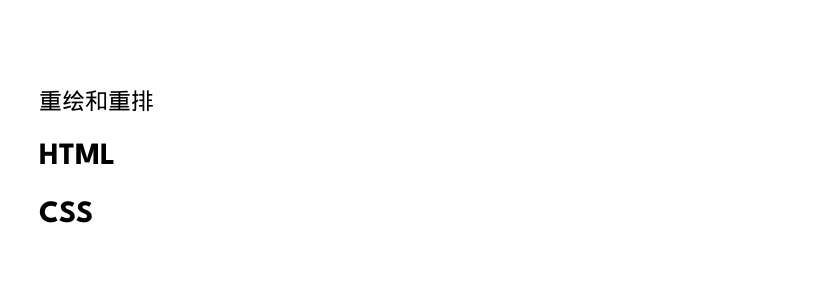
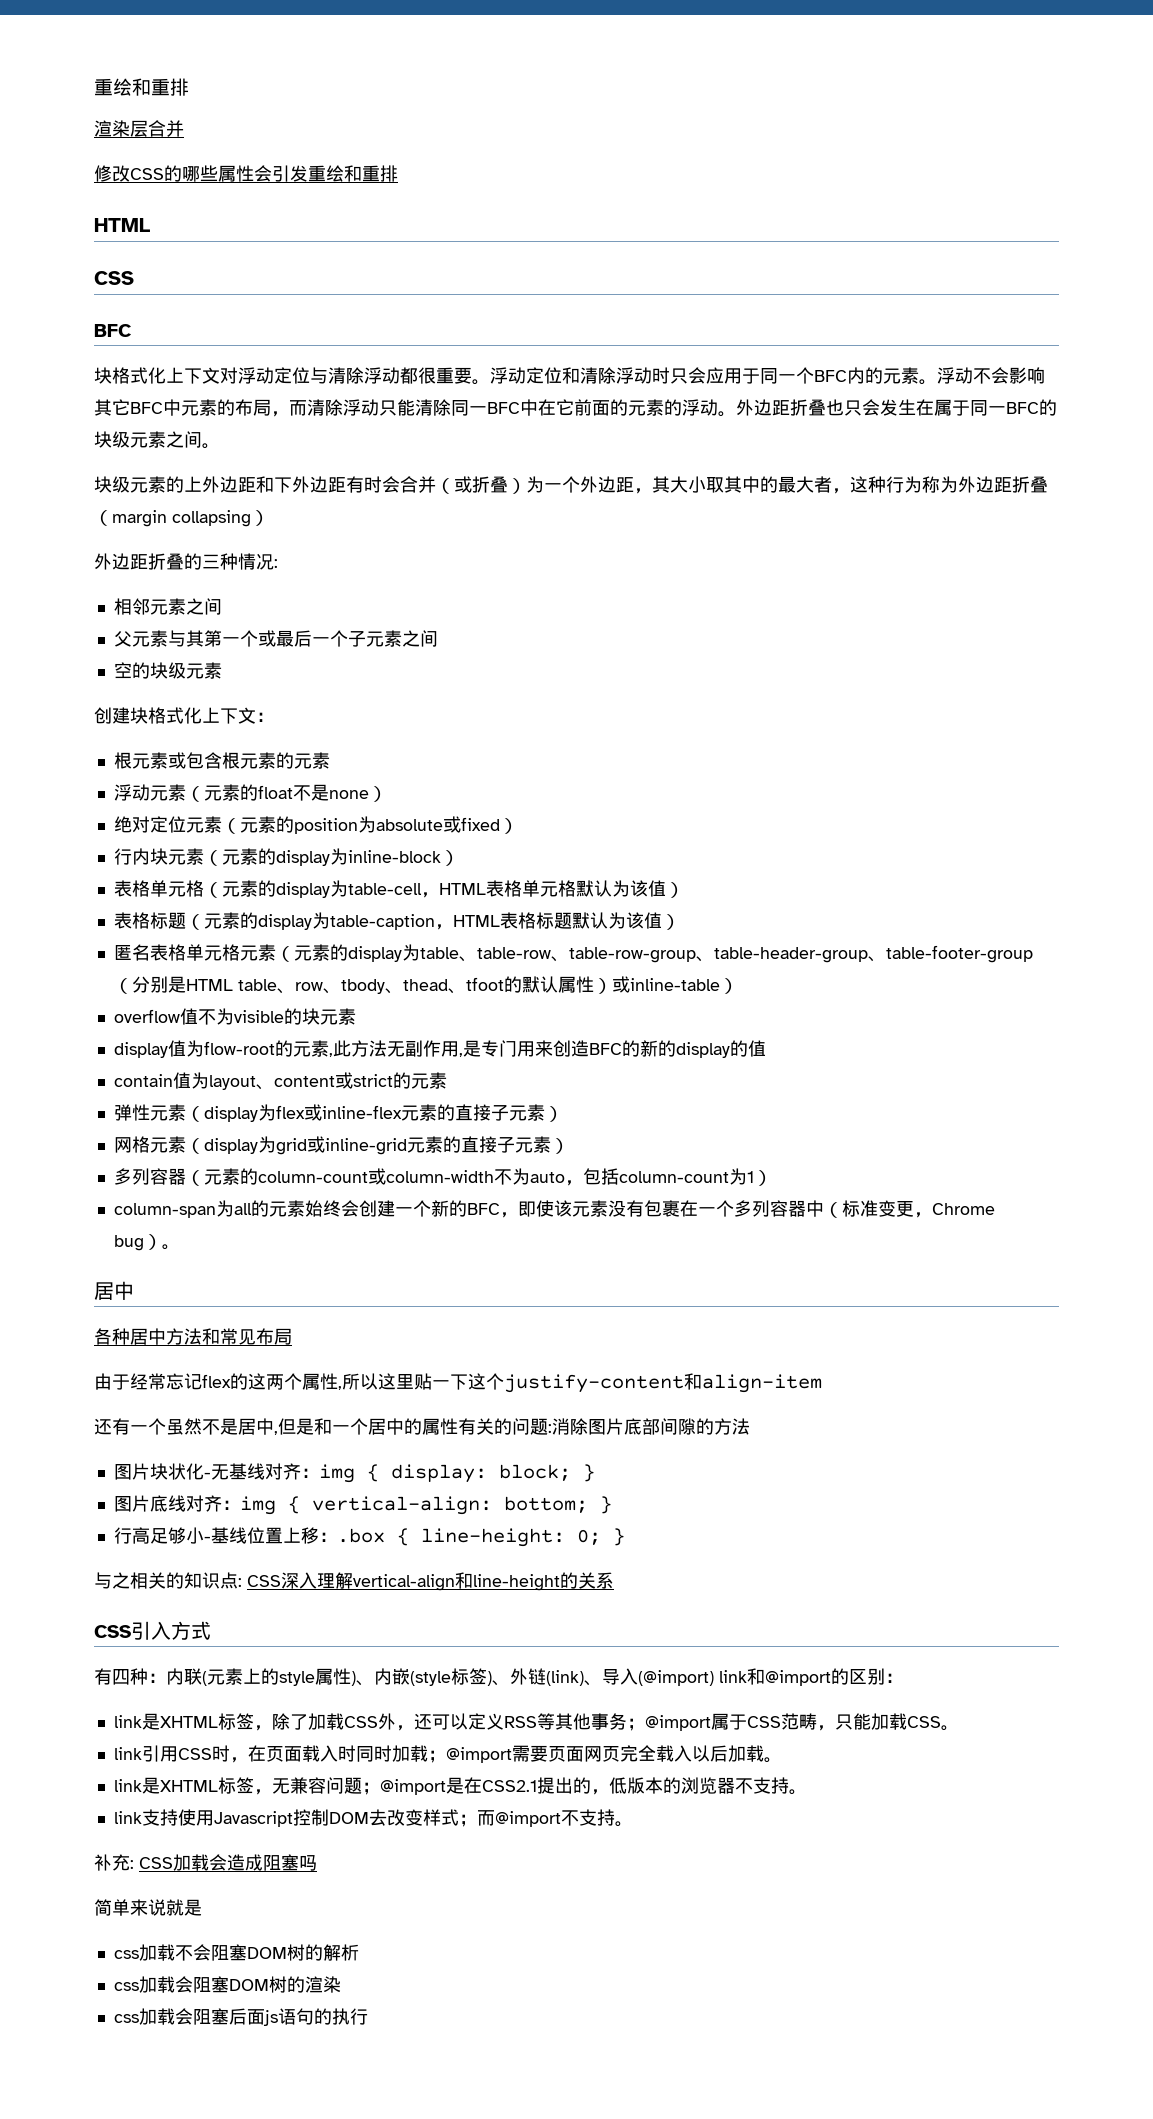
[39,90,154,112] [39,143,115,164] [39,201,93,223] 重绘和重排 // HTML // CSS -> [94,78,189,96] [94,120,184,137] [94,165,398,182] [94,218,150,232] [94,271,134,285] [94,324,132,337] [94,367,1045,385] [94,399,1057,417] [94,431,220,449] [94,476,1048,494] [94,510,269,527] [94,553,278,570] [113,598,222,615] [113,630,438,647] [113,662,222,679] [94,707,274,724] [113,752,330,769] [113,784,387,802] [113,816,518,834] [113,848,459,866] [113,880,684,898] [113,912,680,930] [113,944,1033,963] [113,976,738,994] [113,1008,356,1025] [113,1040,766,1058] [113,1072,447,1090] [113,1104,563,1122] [113,1136,569,1155] [113,1168,772,1186] [113,1200,995,1218] [113,1234,180,1251] [94,1281,134,1300] [94,1328,292,1345] [94,1373,822,1393] [94,1418,750,1435] [113,1463,595,1483] [113,1495,612,1515] [113,1527,625,1547] [94,1572,614,1591] [94,1621,211,1640] [94,1668,903,1686] [113,1713,959,1731] [113,1745,782,1763] [113,1777,807,1795] [113,1809,633,1827] [94,1854,317,1871] [94,1899,202,1916] [113,1944,359,1961] [113,1976,341,1993] [113,2008,368,2026] 重绘和重排 // 渲染层合并 // 修改CSS的哪些属性会引发重绘和重排 // HTML // CSS // BFC // 块格式化上下文对浮动定位与清除浮动都很重要。浮动定位和清除浮动时只会应用于同一个BFC内的元素。浮动不会影响其它BFC中元素的布局，而清除浮动只能清除同一BFC中在它前面的元素的浮动。外边距折叠也只会发生在属于同一BFC的块级元素之间。 // 块级元素的上外边距和下外边距有时会合并（或折叠）为一个外边距，其大小取其中的最大者，这种行为称为外边距折叠（margin collapsing） // 外边距折叠的三种情况: // 相邻元素之间 // 父元素与其第一个或最后一个子元素之间 // 空的块级元素 // 创建块格式化上下文： // 根元素或包含根元素的元素 // 浮动元素（元素的float不是none） // 绝对定位元素（元素的position为absolute或fixed） // 行内块元素（元素的display为inline-block） // 表格单元格（元素的display为table-cell，HTML表格单元格默认为该值） // 表格标题（元素的display为table-caption，HTML表格标题默认为该值） // 匿名表格单元格元素（元素的display为table、table-row、table-row-group、table-header-group、table-footer-group（分别是HTML table、row、tbody、thead、tfoot的默认属性）或inline-table） // overflow值不为visible的块元素 // display值为flow-root的元素,此方法无副作用,是专门用来创造BFC的新的display的值 // contain值为layout、content或strict的元素 // 弹性元素（display为flex或inline-flex元素的直接子元素） // 网格元素（display为grid或inline-grid元素的直接子元素） // 多列容器（元素的column-count或column-width不为auto，包括column-count为1） // column-span为all的元素始终会创建一个新的BFC，即使该元素没有包裹在一个多列容器中（标准变更，Chrome bug）。 // 居中 // 各种居中方法和常见布局 // 由于经常忘记flex的这两个属性,所以这里贴一下这个justify-content和align-item // 还有一个虽然不是居中,但是和一个居中的属性有关的问题:消除图片底部间隙的方法 // 图片块状化-无基线对齐：img { display: block; } // 图片底线对齐：img { vertical-align: bottom; } // 行高足够小-基线位置上移：.box { line-height: 0; } // 与之相关的知识点: CSS深入理解vertical-align和line-height的关系 // CSS引入方式 // 有四种：内联(元素上的style属性)、内嵌(style标签)、外链(link)、导入(@import) link和@import的区别： // link是XHTML标签，除了加载CSS外，还可以定义RSS等其他事务；@import属于CSS范畴，只能加载CSS。 // link引用CSS时，在页面载入时同时加载；@import需要页面网页完全载入以后加载。 // link是XHTML标签，无兼容问题；@import是在CSS2.1提出的，低版本的浏览器不支持。 // link支持使用Javascript控制DOM去改变样式；而@import不支持。 // 补充: CSS加载会造成阻塞吗 // 简单来说就是 // css加载不会阻塞DOM树的解析 // css加载会阻塞DOM树的渲染 // css加载会阻塞后面js语句的执行

